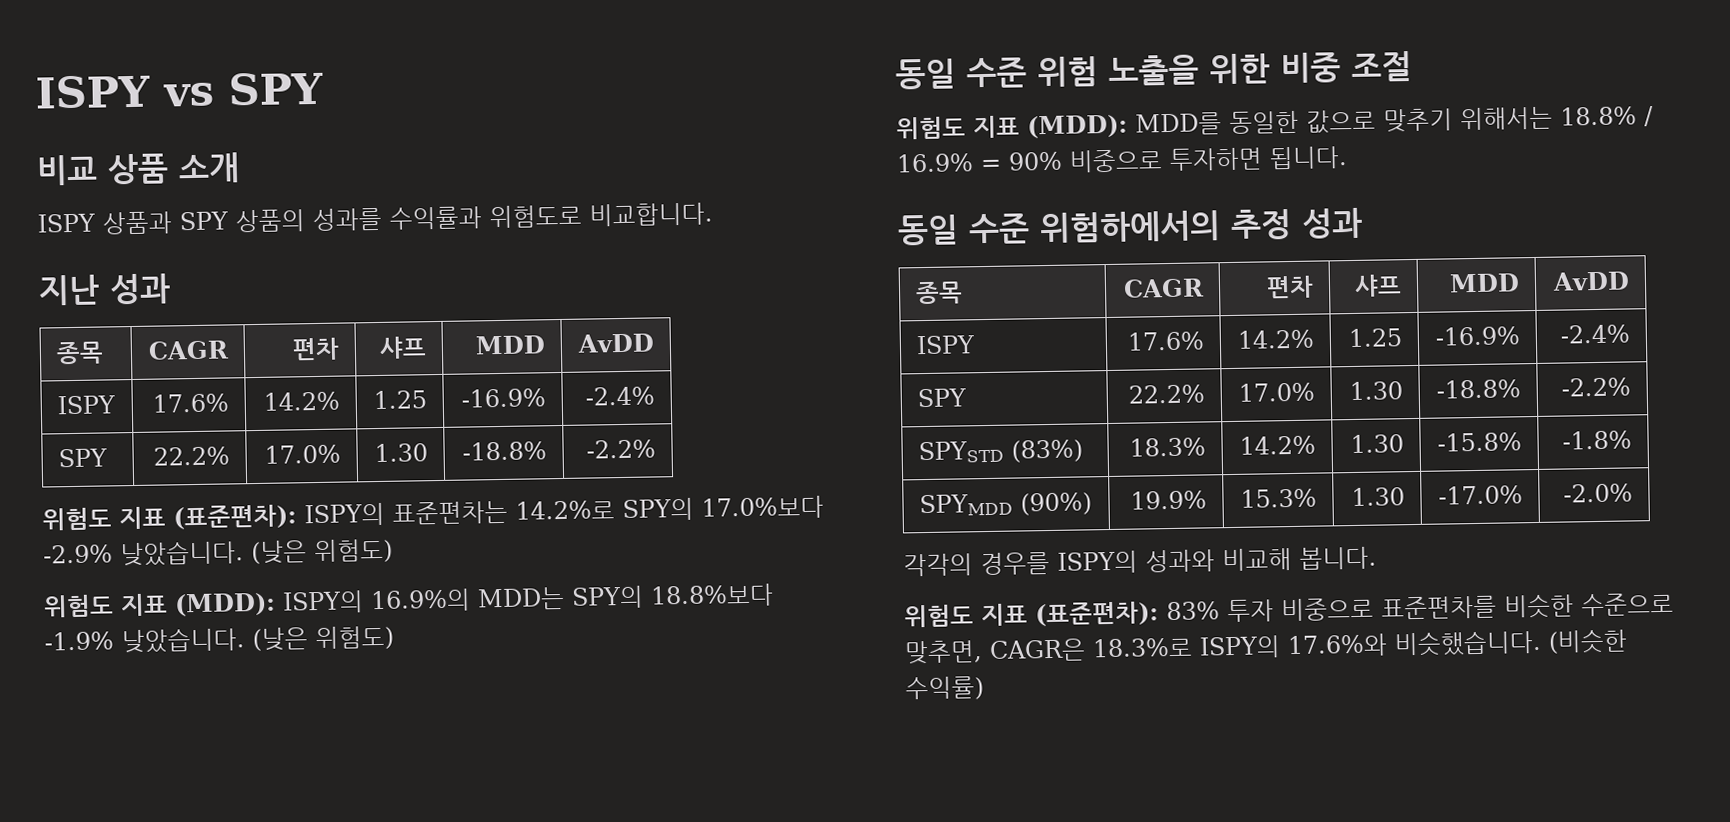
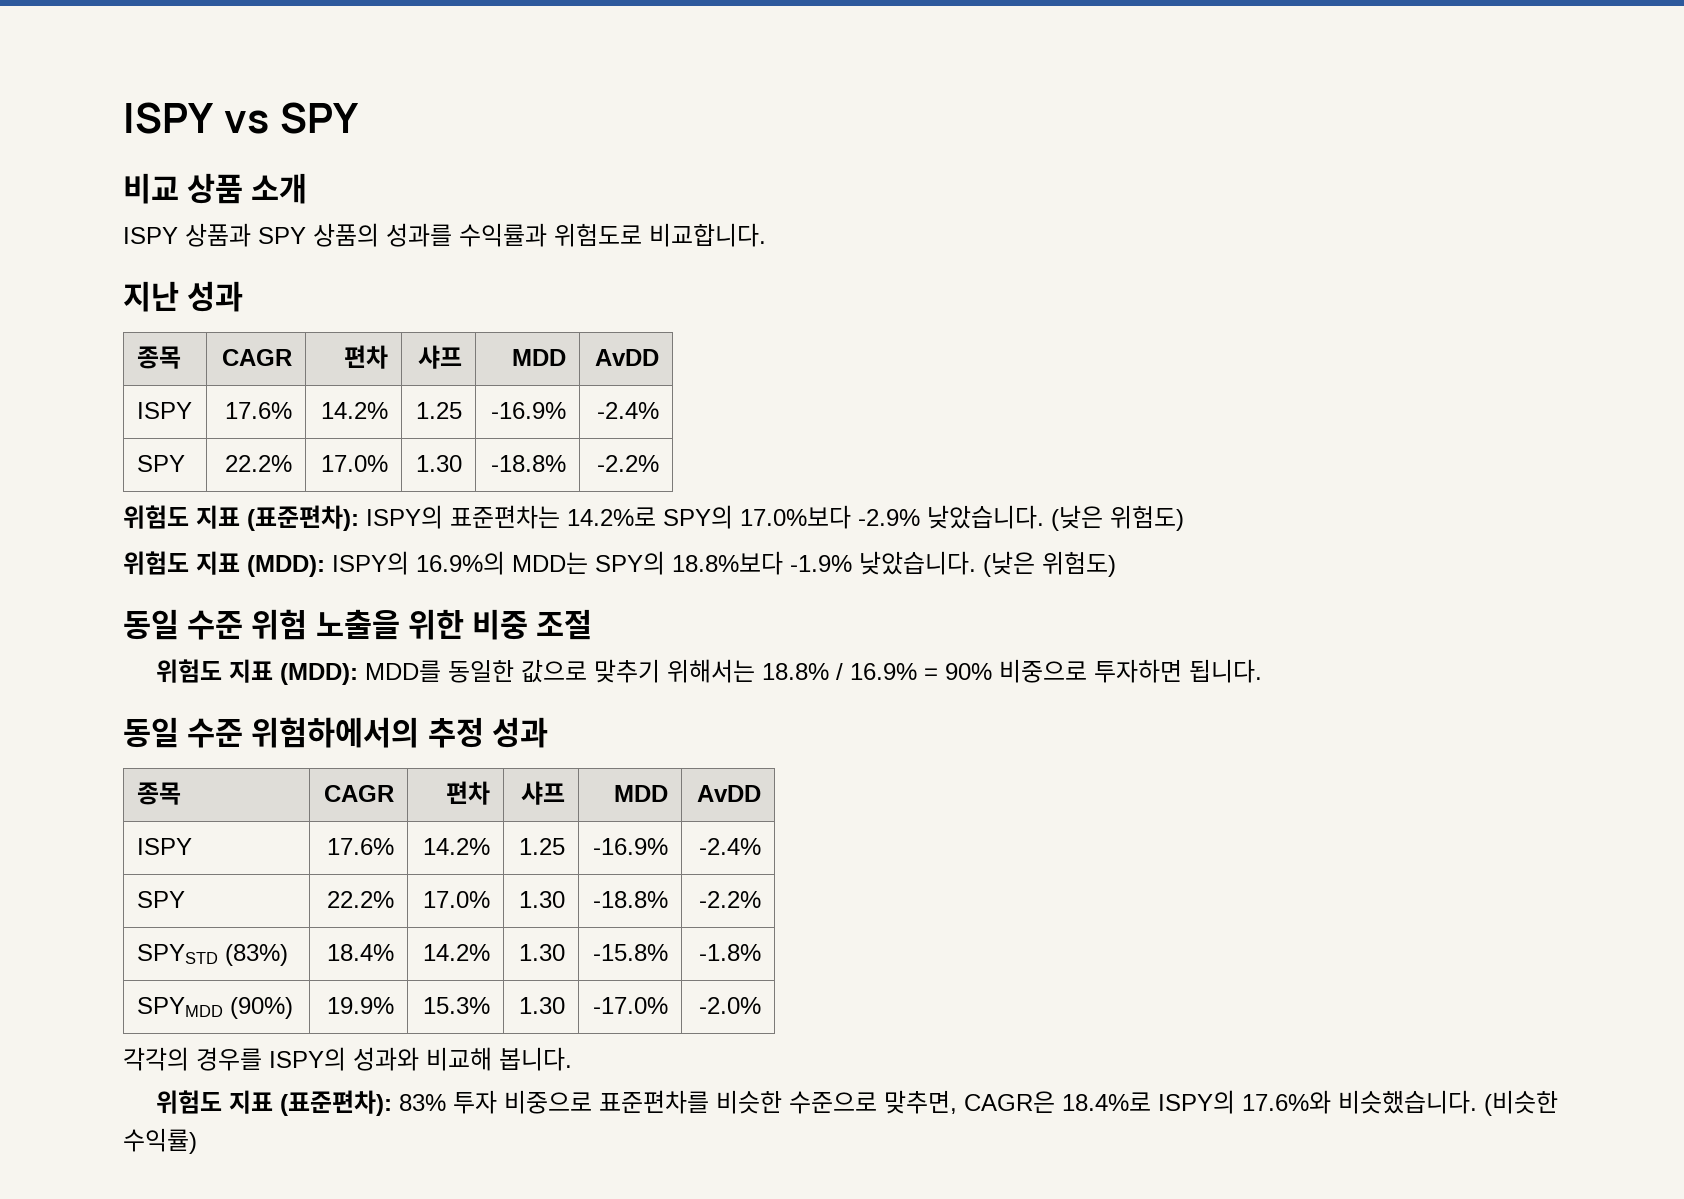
[1129,437,1207,457] 18.3% -> [327,944,395,961] 18.4%
[1092,637,1193,658] 18.3%로 -> [1062,1092,1152,1111] 18.4%로

